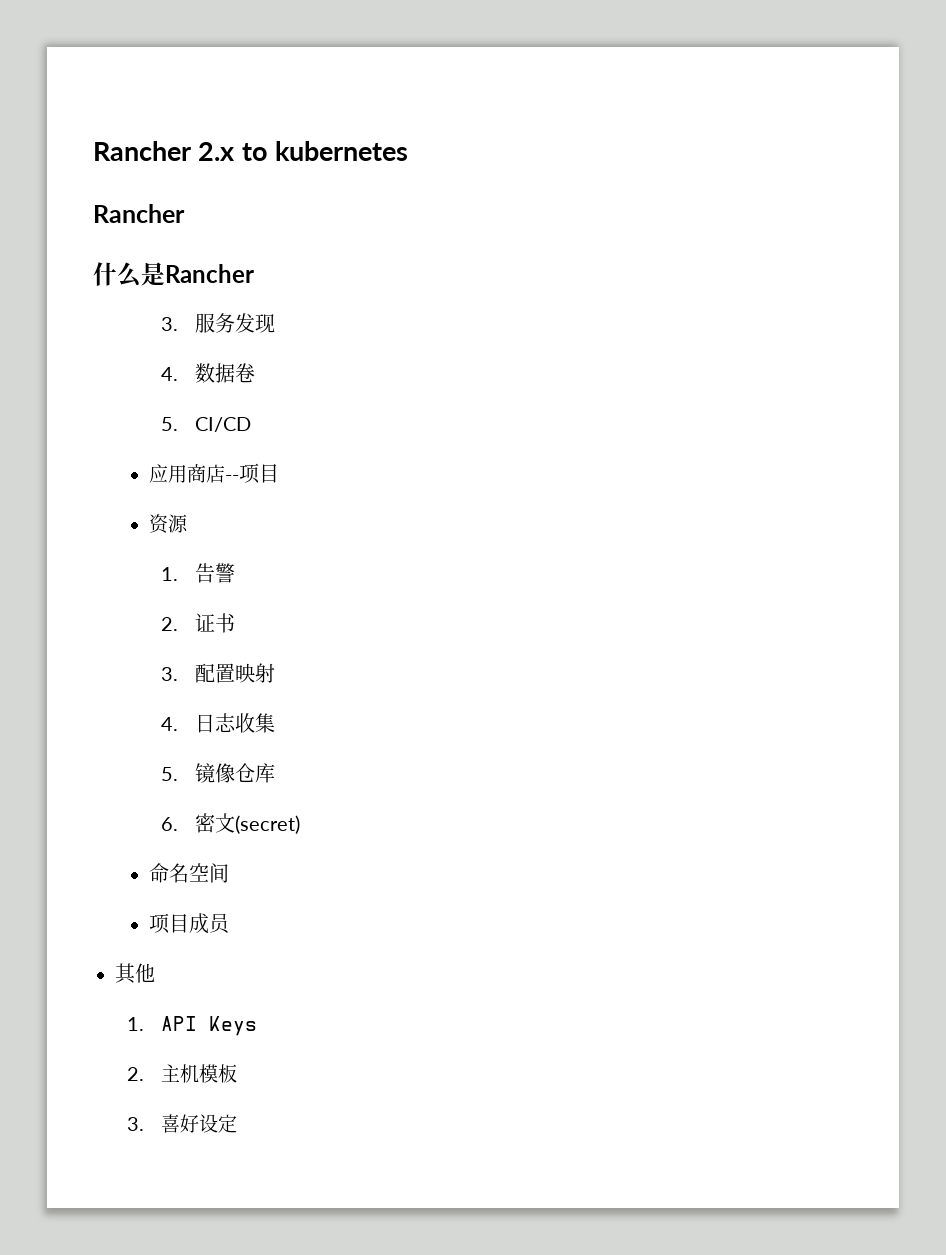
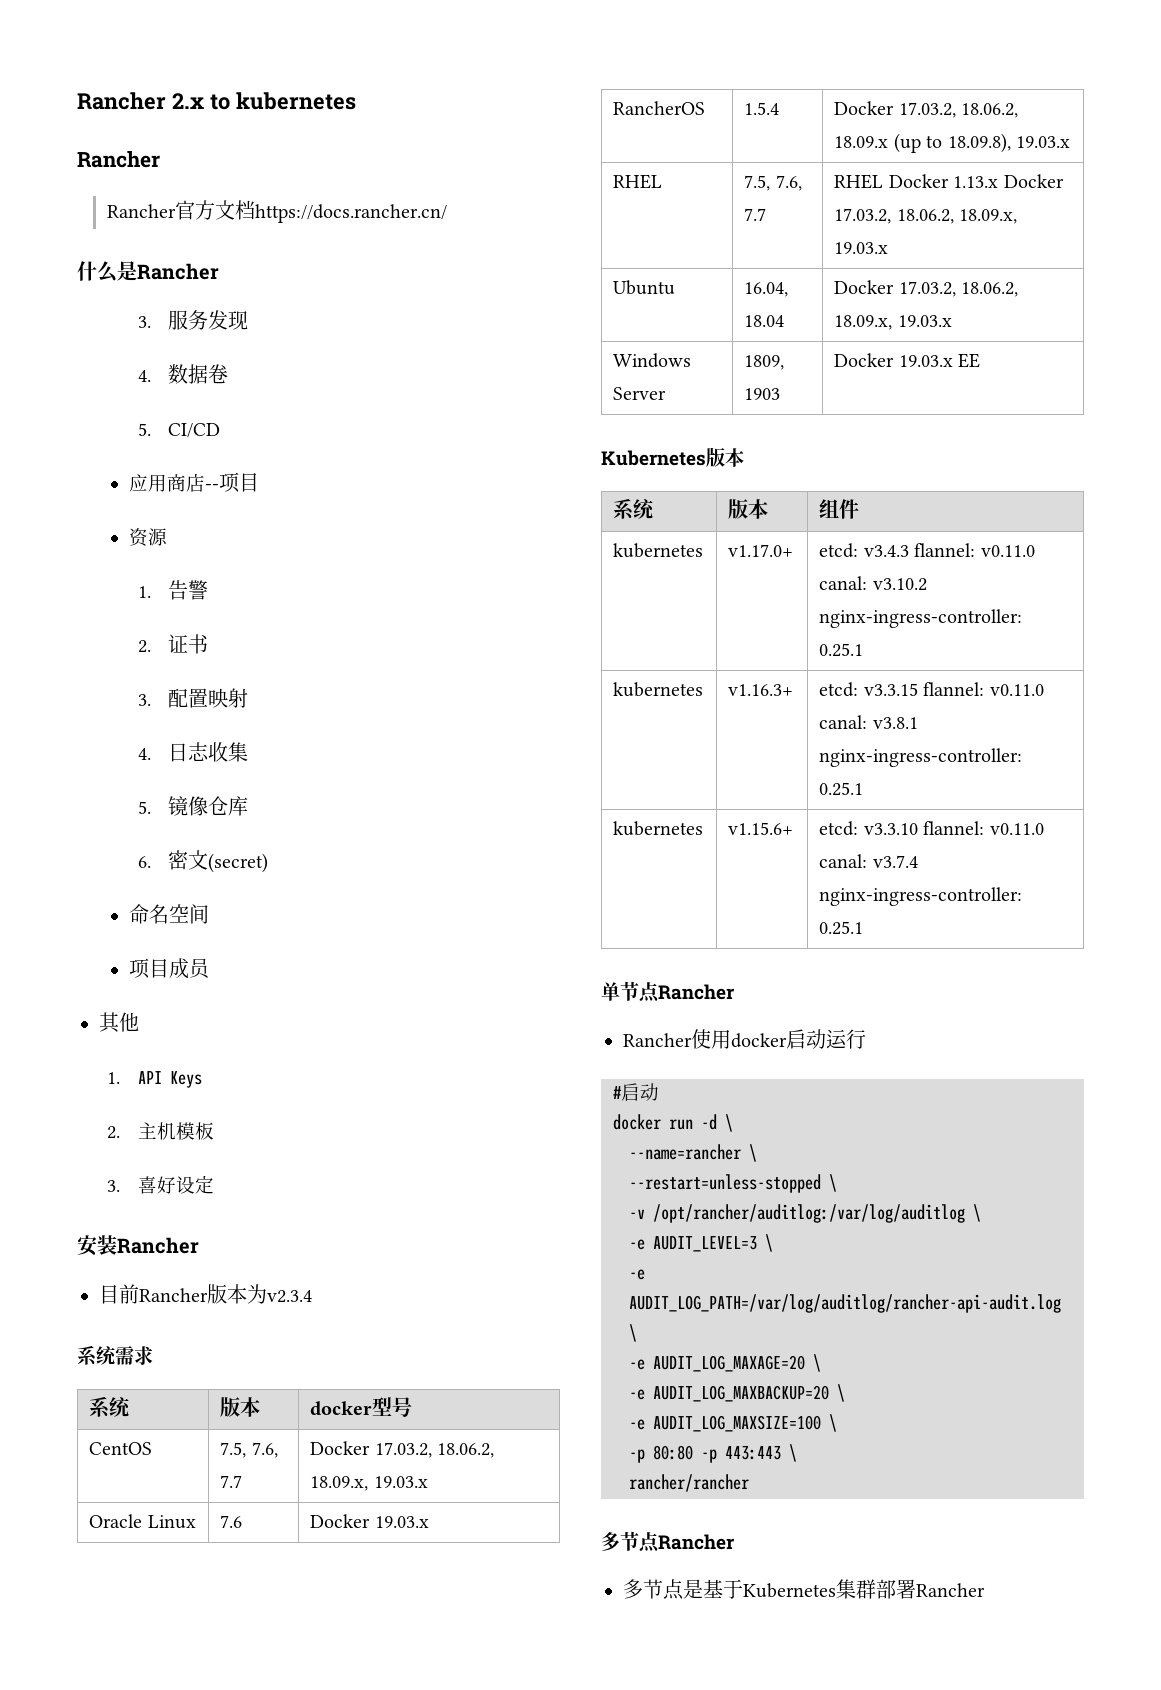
(185, 213) none -> [107,200,448,223] // Rancher官方文档https://docs.rancher.cn/
(237, 1123) none -> [77,1235,199,1256] [99,1284,312,1304] [77,1345,153,1366] [89,1396,131,1418] [220,1397,261,1417] [310,1397,413,1417] [89,1442,153,1455] [220,1442,278,1458] [220,1475,243,1488] [310,1441,495,1458] [310,1476,428,1491] [89,1514,196,1529] [220,1515,243,1528] [310,1514,429,1528] [613,101,706,115] [744,102,780,115] [834,101,1019,118] [834,133,1071,153] [613,174,663,189] [744,175,802,191] [744,208,767,221] [834,174,1064,189] [834,208,1018,224] [834,242,889,254] [613,280,676,295] [744,282,789,297] [744,315,785,327] [834,280,1019,297] [834,315,952,330] [613,353,692,368] [613,387,667,400] [744,355,785,370] [744,388,781,400] [834,353,981,368] [601,447,744,467] [613,498,655,520] [728,499,769,519] [819,499,860,519] [613,543,704,558] [728,544,794,557] [819,543,1035,558] [819,576,927,591] [819,609,1023,628] [819,643,864,657] [613,682,704,697] [728,684,794,696] [819,682,1044,697] [819,715,918,729] [819,748,1023,767] [819,782,864,796] [613,821,704,836] [728,822,794,835] [819,821,1044,836] [819,854,918,868] [819,887,1023,906] [819,921,864,935] [601,981,734,1003] [623,1029,866,1049] [613,1083,659,1101] [613,1114,733,1132] [629,1144,757,1162] [629,1174,837,1193] [629,1204,981,1223] [629,1234,773,1252] [629,1269,645,1280] [629,1294,1061,1313] [629,1324,637,1342] [629,1354,821,1372] [629,1384,845,1402] [629,1414,837,1432] [629,1444,797,1463] [629,1474,749,1492] [601,1531,734,1553] [623,1579,985,1600] // 安装Rancher // 目前Rancher版本为v2.3.4 // 系统需求 // 系统 | 版本 | docker型号 // CentOS | 7.5, 7.6, 7.7 | Docker 17.03.2, 18.06.2, 18.09.x, 19.03.x // Oracle Linux | 7.6 | Docker 19.03.x // RancherOS | 1.5.4 | Docker 17.03.2, 18.06.2, 18.09.x (up to 18.09.8), 19.03.x // RHEL | 7.5, 7.6, 7.7 | RHEL Docker 1.13.x Docker 17.03.2, 18.06.2, 18.09.x, 19.03.x // Ubuntu | 16.04, 18.04 | Docker 17.03.2, 18.06.2, 18.09.x, 19.03.x // Windows Server | 1809, 1903 | Docker 19.03.x EE // Kubernetes版本 // 系统 | 版本 | 组件 // kubernetes | v1.17.0+ | etcd: v3.4.3 flannel: v0.11.0 canal: v3.10.2 nginx-ingress-controller: 0.25.1 // kubernetes | v1.16.3+ | etcd: v3.3.15 flannel: v0.11.0 canal: v3.8.1 nginx-ingress-controller: 0.25.1 // kubernetes | v1.15.6+ | etcd: v3.3.10 flannel: v0.11.0 canal: v3.7.4 nginx-ingress-controller: 0.25.1 // 单节点Rancher // Rancher使用docker启动运行 // #启动 // docker run -d \ // --name=rancher \ // --restart=unless-stopped \ // -v /opt/rancher/auditlog:/var/log/auditlog \ // -e AUDIT_LEVEL=3 \ // -e AUDIT_LOG_PATH=/var/log/auditlog/rancher-api-audit.log \ // -e AUDIT_LOG_MAXAGE=20 \ // -e AUDIT_LOG_MAXBACKUP=20 \ // -e AUDIT_LOG_MAXSIZE=100 \ // -p 80:80 -p 443:443 \ // rancher/rancher // 多节点Rancher // 多节点是基于Kubernetes集群部署Rancher

